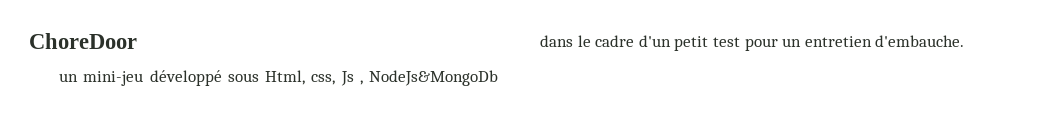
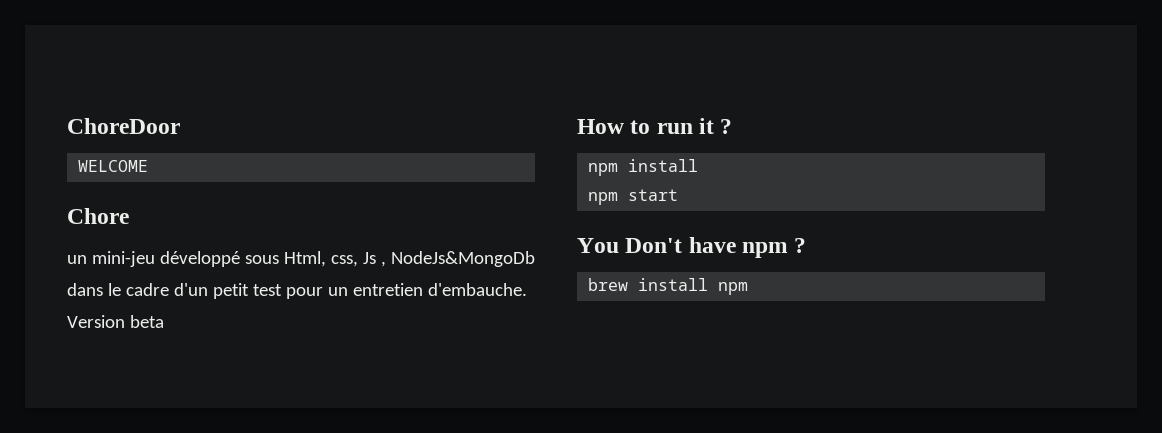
(137, 41) none -> [78,160,149,172] [67,208,129,224] // WELCOME // Chore
(965, 41) none -> [67,315,164,328] [577,118,733,134] [588,159,699,176] [588,189,679,205] [577,237,807,258] [588,278,749,295] Version beta // How to run it ? // npm install // npm start // You Don't have npm ? // brew install npm

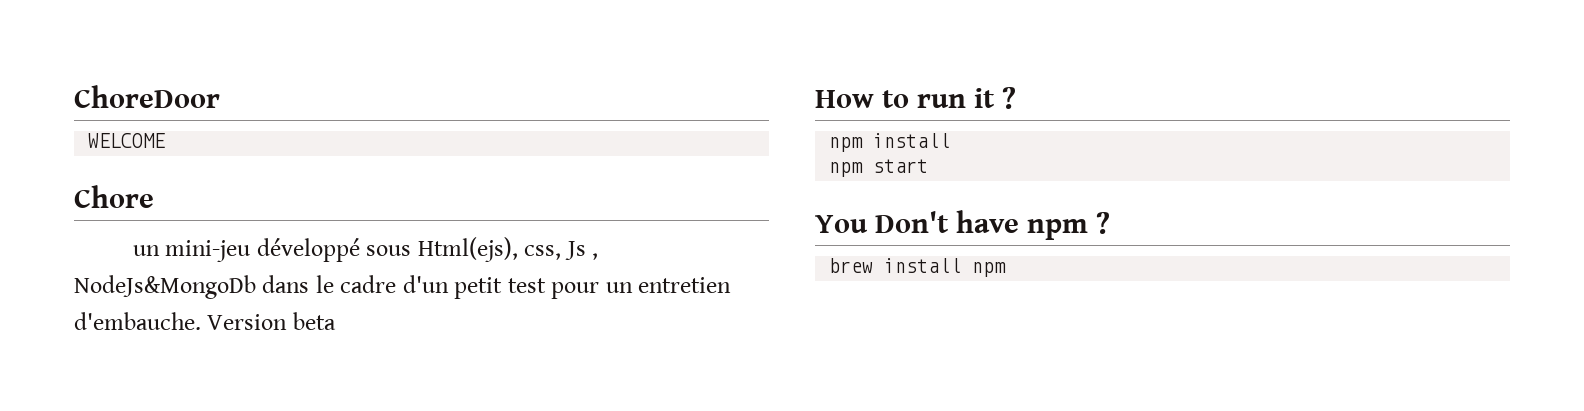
[283,251,326,267] Html, -> [417,237,518,262] Html(ejs),

